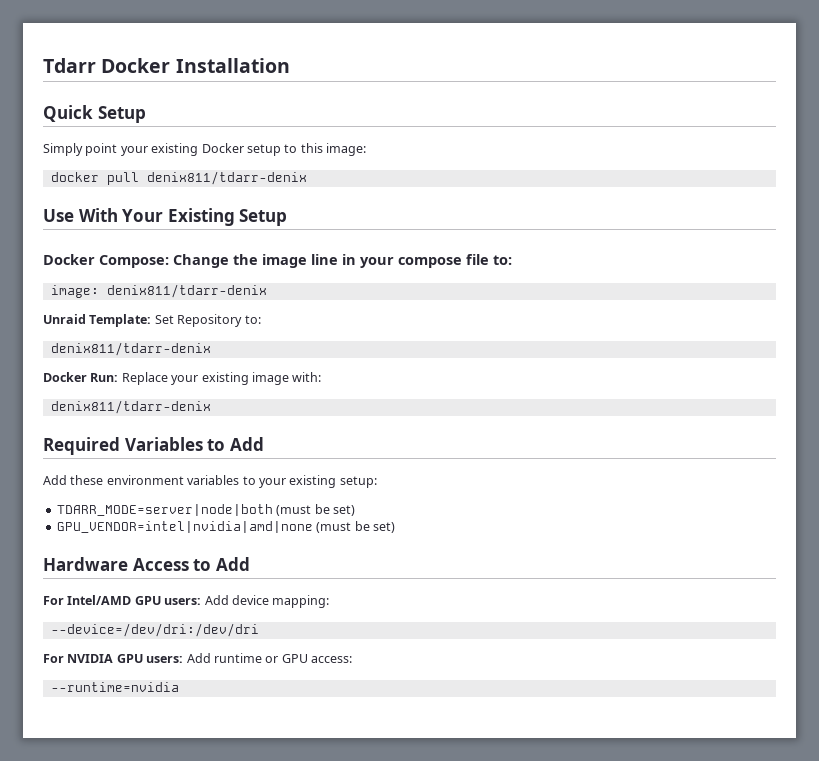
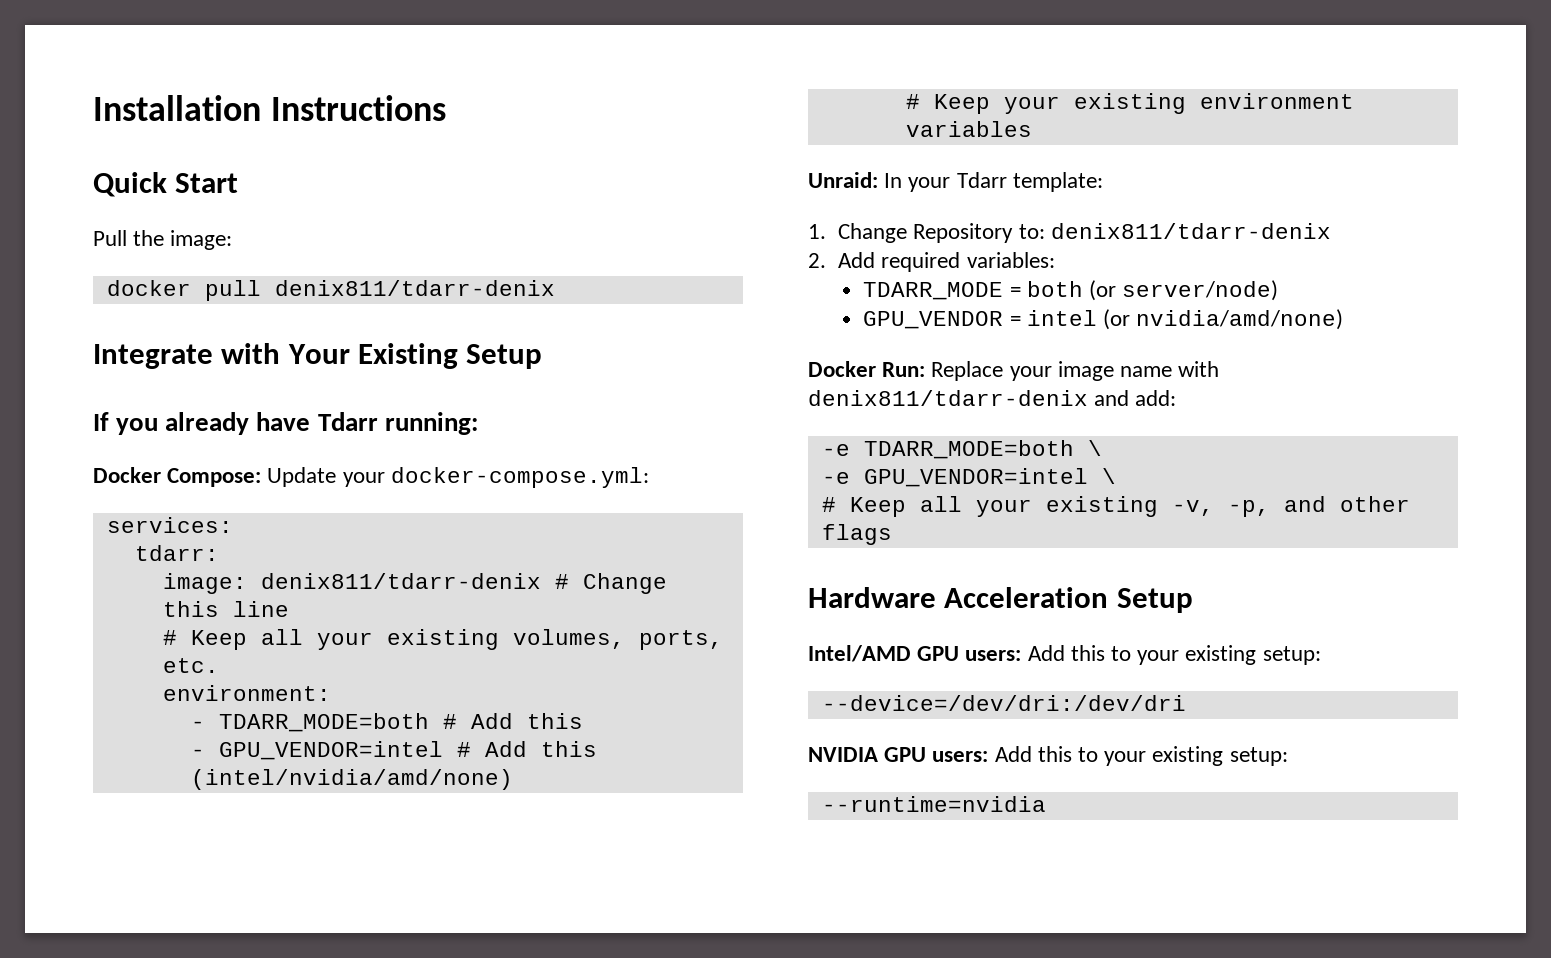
[43,58,171,73] Tdarr Docker -> (93, 108) none
(290, 65) none -> [270,95,446,121] Instructions
[97,106,146,123] [43,143,323,156] Setup // Simply point your existing Docker setup to this -> [175,173,239,193] [93,230,165,246] Start // Pull the
[43,208,118,222] Use With -> [93,343,281,369] Integrate with
[43,254,512,268] [50,284,267,298] [43,314,261,327] [50,342,211,356] [43,372,322,385] [50,400,211,414] [43,437,264,455] [43,475,377,488] [56,504,355,516] [56,521,395,533] [43,557,250,571] [43,595,330,608] Docker Compose: Change the image line in your compose file to: // image: denix811/tdarr-denix // Unraid Template: Set Repository to: // denix811/tdarr-denix // Docker Run: Replace your existing image with: // denix811/tdarr-denix // Required Variables to Add // Add these environment variables to your existing setup: // TDARR_MODE=server|node|both (must be set) // GPU_VENDOR=intel|nvidia|amd|none (must be set) // Hardware Access to Add // For Intel/AMD GPU users: Add device mapping: -> [93,412,478,435] [93,467,649,488] [106,517,233,533] [134,545,219,561] [162,573,667,594] [162,601,289,617] [162,629,723,650] [162,658,219,673] [162,685,331,701] [190,713,583,732] [190,741,597,760] [190,769,513,790] [905,93,1354,114] [905,121,1032,137] [808,172,1103,192] [808,223,1331,243] [808,252,1055,272] [863,280,1279,301] [863,309,1344,330] [808,361,1220,381] [808,390,1177,406] [821,440,1102,459] [821,468,1116,487] [821,496,1410,517] [821,524,892,545] [808,587,1193,613] [808,645,1321,665] If you already have Tdarr running: // Docker Compose: Update your docker-compose.yml: // services: // tdarr: // image: denix811/tdarr-denix # Change this line // # Keep all your existing volumes, ports, etc. // environment: // - TDARR_MODE=both # Add this // - GPU_VENDOR=intel # Add this (intel/nvidia/amd/none) // # Keep your existing environment variables // Unraid: In your Tdarr template: // 1. Change Repository to: denix811/tdarr-denix // 2. Add required variables: // TDARR_MODE = both (or server/node) // GPU_VENDOR = intel (or nvidia/amd/none) // Docker Run: Replace your image name with denix811/tdarr-denix and add: // -e TDARR_MODE=both \ // -e GPU_VENDOR=intel \ // # Keep all your existing -v, -p, and other flags // Hardware Acceleration Setup // Intel/AMD GPU users: Add this to your existing setup:
[43,654,64,663] For -> (1186, 703) none
[213,653,352,663] runtime or GPU access: -> [1037,746,1288,766] this to your existing setup:

